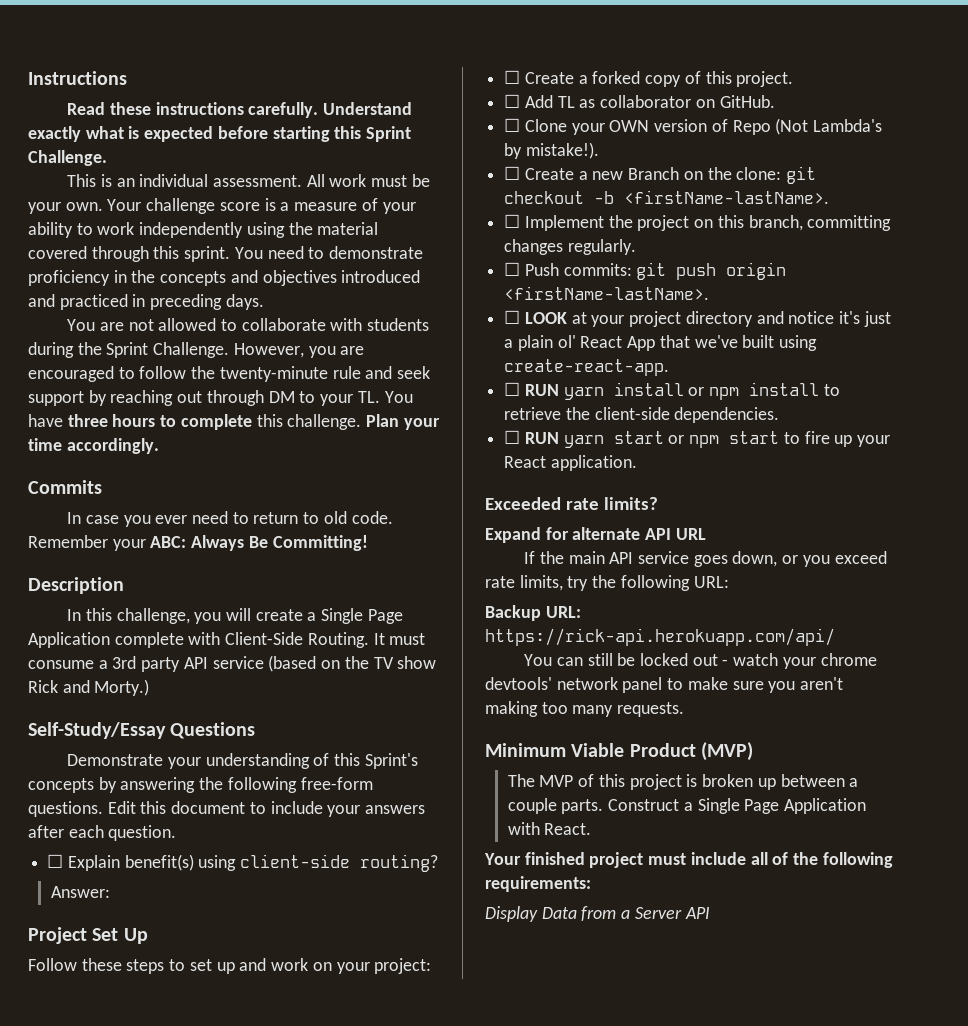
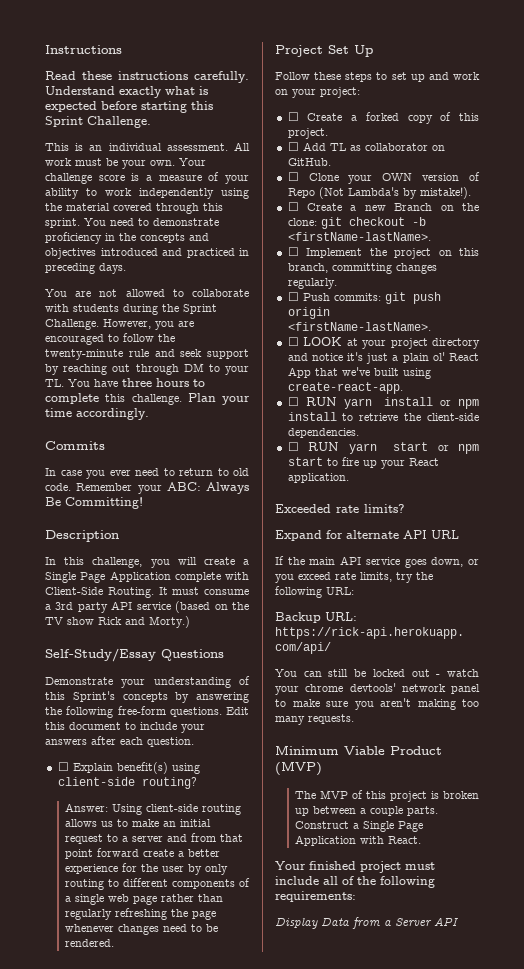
(110, 892) none -> [111,804,241,815] [64,819,211,827] [64,833,243,844] [64,848,220,859] [64,863,228,875] [64,878,250,890] [64,894,223,905] [64,908,216,920] [64,924,218,935] [64,939,114,947] Using client-side routing allows us to make an initial request to a server and from that point forward create a better experience for the user by only routing to different components of a single web page rather than regularly refreshing the page whenever changes need to be rendered.

